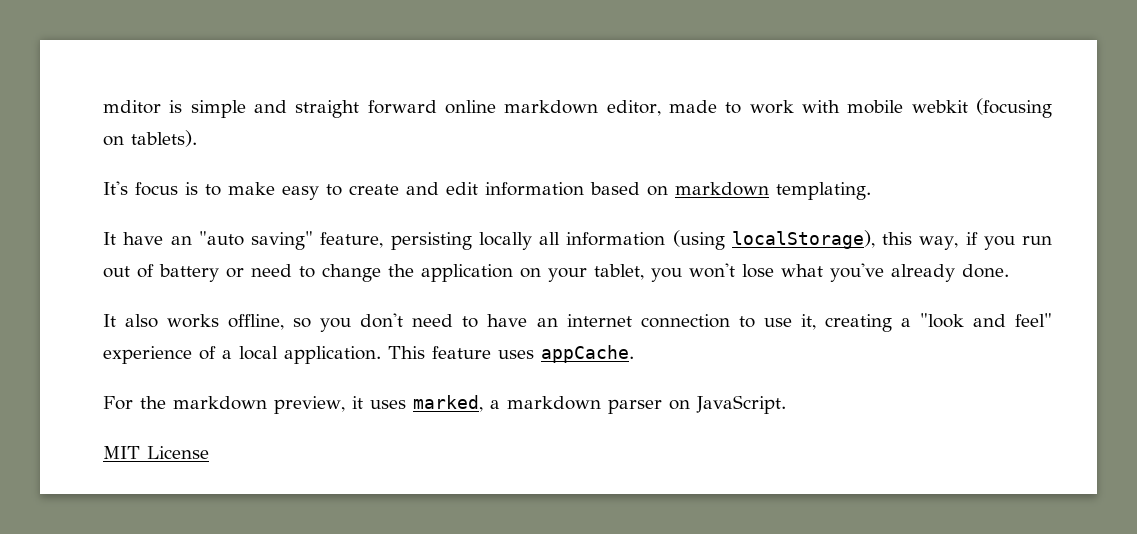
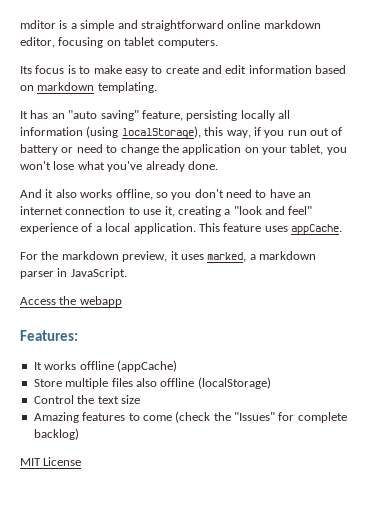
(183, 106) none -> [70,23,77,29] a
[295,100,437,118] straight forward -> [140,20,224,31] straightforward
[668,98,1053,118] [103,130,197,147] [103,181,128,195] made to work with mobile webkit (focusing on tablets). // It's -> [58,37,218,48] [20,66,32,74] focusing on tablet computers. // Its
[123,232,164,245] have -> [30,110,49,119] has
[103,314,116,327] It -> [20,189,54,198] And it
[668,400,690,410] on -> [57,268,68,277] in
(786, 404) none -> [20,296,122,307] [20,330,78,341] [33,360,177,372] [33,377,271,389] [33,395,140,404] [33,411,347,423] [33,428,79,440] // Access the webapp // Features: // It works offline (appCache) // Store multiple files also offline (localStorage) // Control the text size // Amazing features to come (check the "Issues" for complete backlog)

